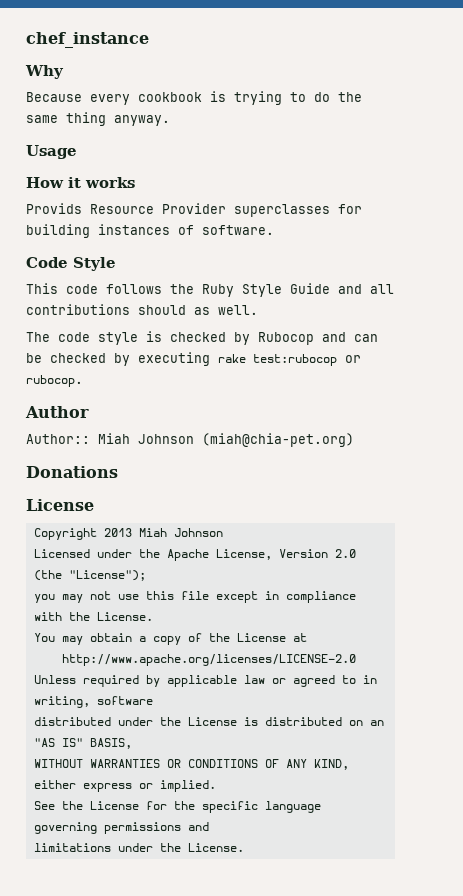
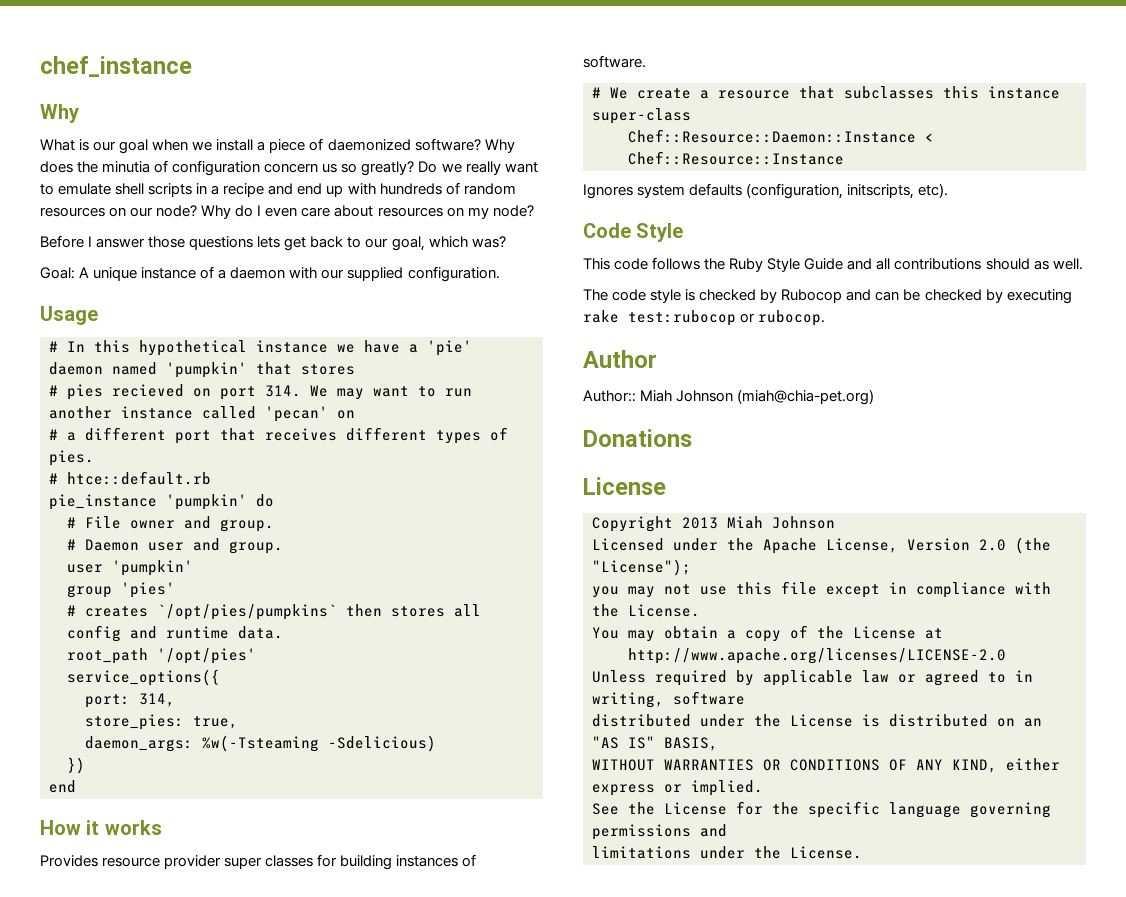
[26,91,362,105] [26,112,170,126] [26,145,77,159] [26,177,135,188] [26,203,330,217] Because every cookbook is trying to do the same thing anyway. // Usage // How it works // Provids Resource Provider superclasses -> [40,138,515,154] [40,160,538,176] [40,182,516,197] [40,205,534,219] [40,235,506,251] [40,266,500,282] [40,306,98,325] [49,340,472,356] [49,362,355,378] [49,384,472,400] [49,406,355,422] [49,427,508,444] [49,450,94,466] [49,471,211,485] [49,494,274,510] [67,516,274,532] [67,538,283,554] [67,560,193,576] [67,582,175,598] [67,604,481,620] [67,625,283,642] [67,648,256,664] [67,669,220,686] [85,693,175,708] [85,714,238,730] [85,735,436,752] [67,757,85,774] [49,780,76,793] [40,820,162,835] [40,855,314,869] What is our goal when we install a piece of daemonized software? Why does the minutia of configuration concern us so greatly? Do we really want to emulate shell scripts in a recipe and end up with hundreds of random resources on our node? Why do I even care about resources on my node? // Before I answer those questions lets get back to our goal, which was? // Goal: A unique instance of a daemon with our supplied configuration. // Usage // # In this hypothetical instance we have a 'pie' daemon named 'pumpkin' that stores // # pies recieved on port 314. We may want to run another instance called 'pecan' on // # a different port that receives different types of pies. // # htce::default.rb // pie_instance 'pumpkin' do // # File owner and group. // # Daemon user and group. // user 'pumpkin' // group 'pies' // # creates `/opt/pies/pumpkins` then stores all config and runtime data. // root_path '/opt/pies' // service_options({ // port: 314, // store_pies: true, // daemon_args: %w(-Tsteaming -Sdelicious) // }) // end // How it works // Provides resource provider super classes
(274, 230) none -> [592,86,1060,99] [592,108,691,124] [628,129,934,143] [628,151,844,165] [583,183,949,199] // # We create a resource that subclasses this instance super-class // Chef::Resource::Daemon::Instance < Chef::Resource::Instance // Ignores system defaults (configuration, initscripts, etc).

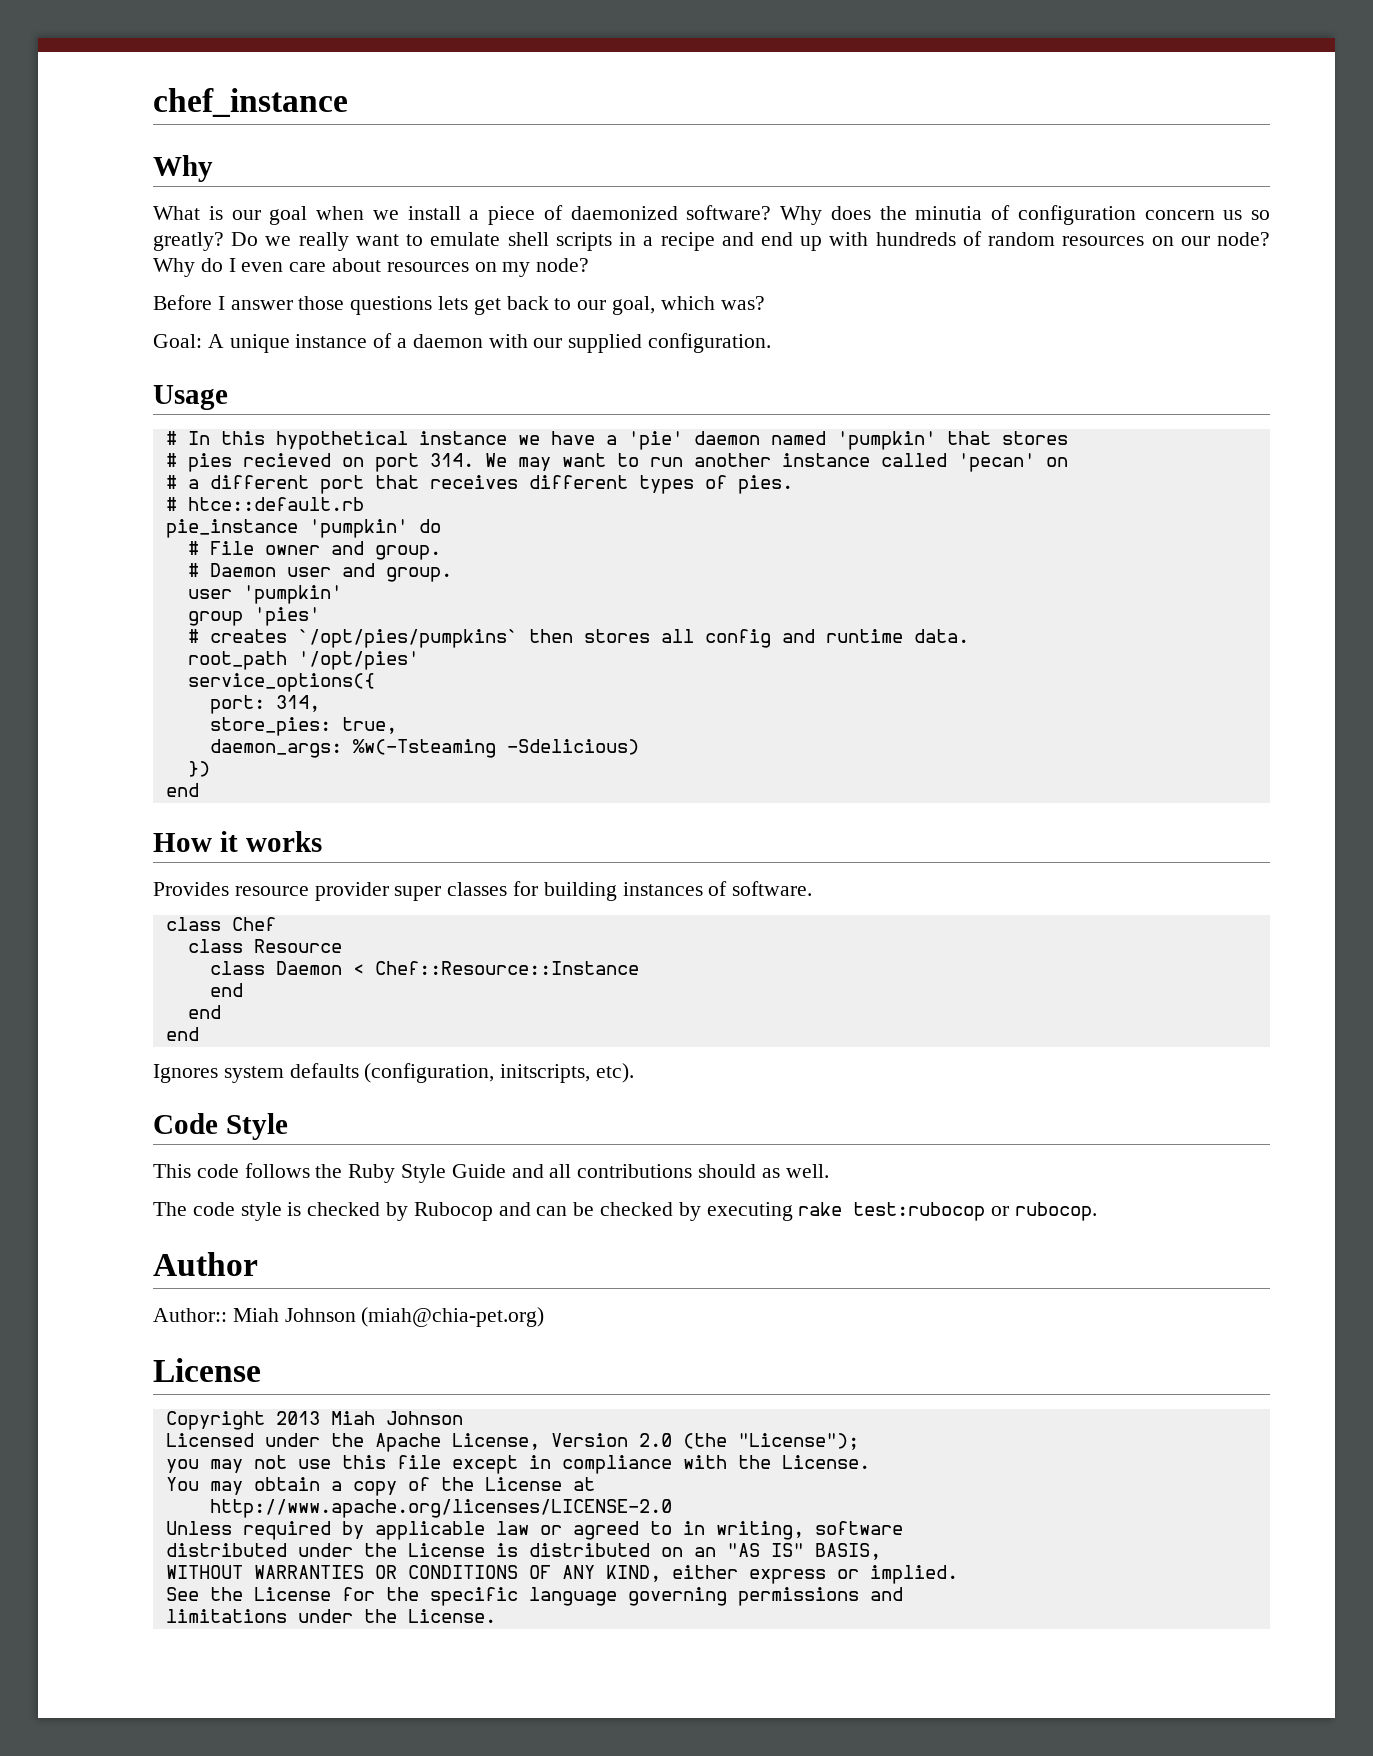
[592,86,1060,99] [592,108,691,124] [628,129,916,143] # We create a resource that subclasses this instance super-class // Chef::Resource::Daemon::Instance -> [165,917,276,931] [187,939,342,953] [209,961,342,975] class Chef // class Resource // class Daemon
(844, 158) none -> [209,983,243,997] [187,1005,221,1019] [165,1027,199,1041] // end // end // end
[583,429,692,447] // Donations -> (545, 1317) none

